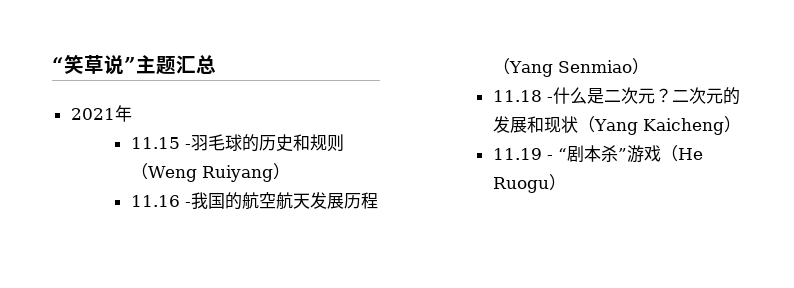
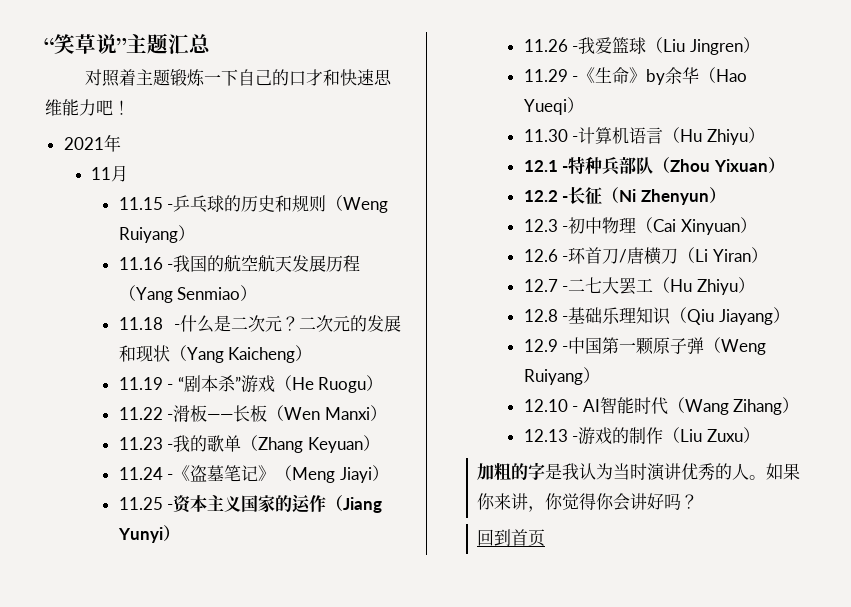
(216, 64) none -> [85,69,393,87] [45,99,130,116] // 对照着主题锻炼一下自己的口才和快速思维能力吧！
(132, 113) none -> [91,165,129,182] // 11月
[190,134,225,151] 羽毛 -> [173,195,208,213] 乒乓
(566, 182) none -> [118,405,387,422] [118,435,380,453] [118,465,389,483] [118,494,383,513] [117,525,180,543] [523,37,760,55] [523,67,748,85] [523,97,584,115] [523,127,765,145] [523,156,785,175] [523,187,726,205] [523,217,757,235] [523,247,768,265] [523,277,755,295] [523,307,790,325] [523,337,767,355] [523,367,600,385] [523,397,800,415] [523,427,760,445] [477,462,801,481] [477,493,699,512] [477,529,546,547] // 11.22 -滑板——长板（Wen Manxi） // 11.23 -我的歌单（Zhang Keyuan） // 11.24 -《盗墓笔记》（Meng Jiayi） // 11.25 -资本主义国家的运作（Jiang Yunyi） // 11.26 -我爱篮球（Liu Jingren） // 11.29 -《生命》by余华（Hao Yueqi） // 11.30 -计算机语言（Hu Zhiyu） // 12.1 -特种兵部队（Zhou Yixuan） // 12.2 -长征（Ni Zhenyun） // 12.3 -初中物理（Cai Xinyuan） // 12.6 -环首刀/唐横刀（Li Yiran） // 12.7 -二七大罢工（Hu Zhiyu） // 12.8 -基础乐理知识（Qiu Jiayang） // 12.9 -中国第一颗原子弹（Weng Ruiyang） // 12.10 - AI智能时代（Wang Zihang） // 12.13 -游戏的制作（Liu Zuxu） // 加粗的字是我认为当时演讲优秀的人。如果你来讲，你觉得你会讲好吗？ // 回到首页

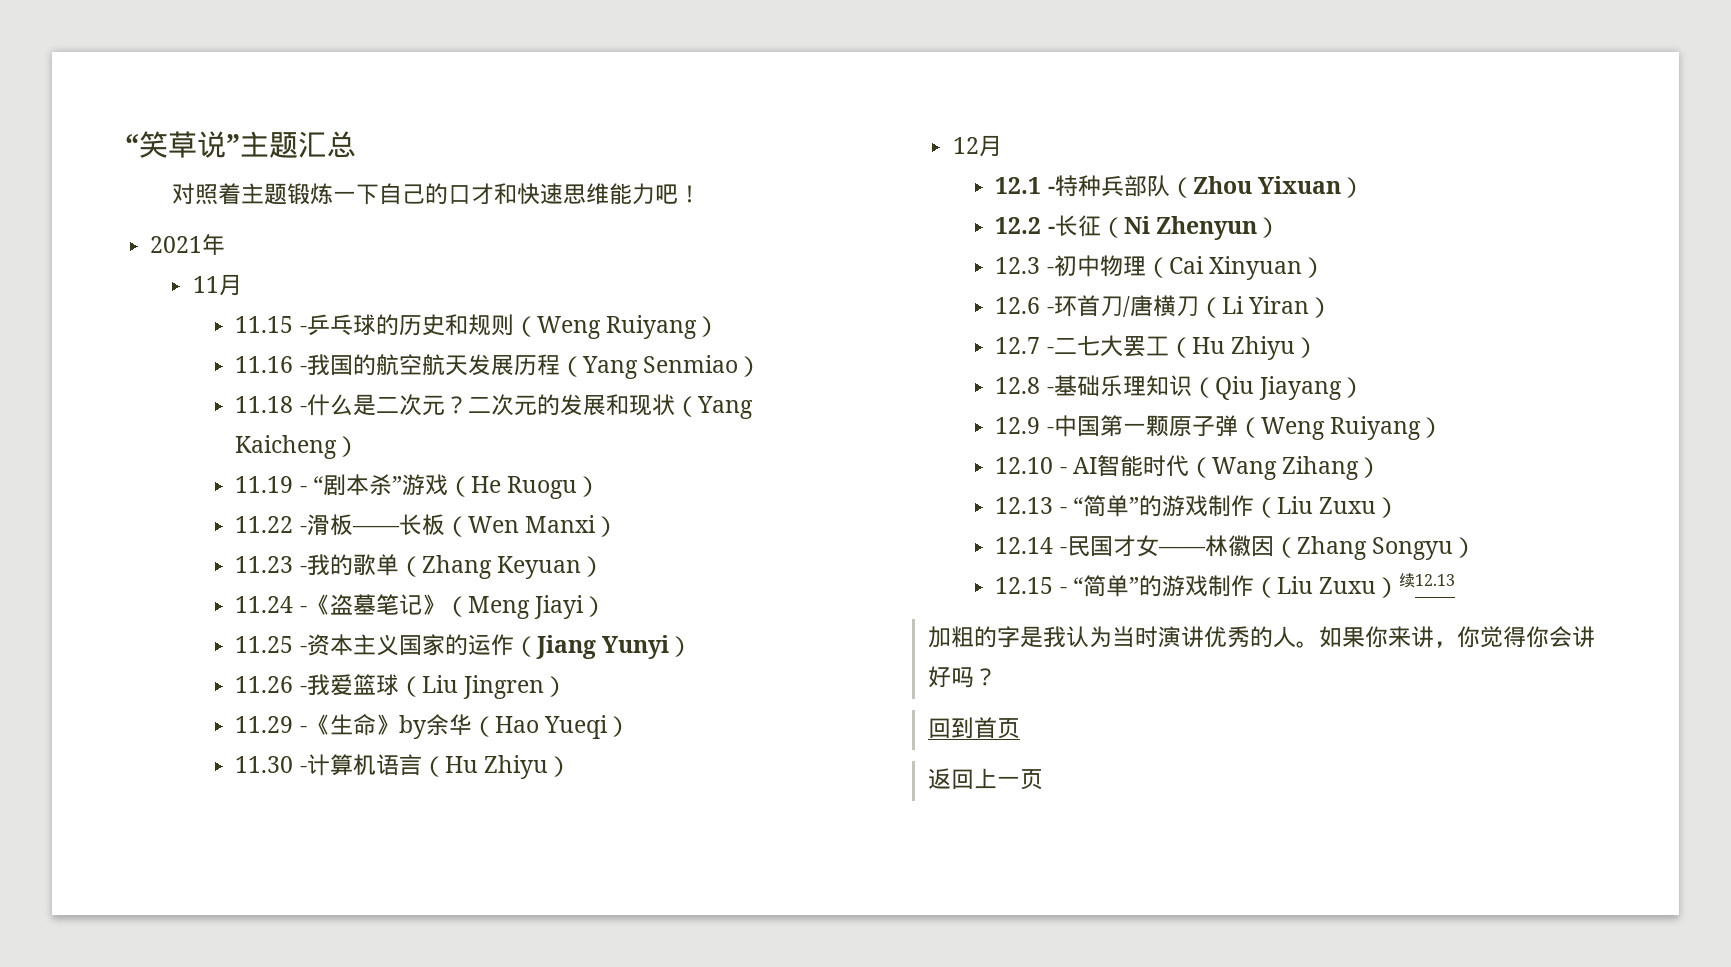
(765, 135) none -> [952,135,1002,157] // 12月
[578,427,760,445] 游戏的制作（Liu Zuxu） -> [1072,495,1400,518] [995,535,1476,560] [995,573,1456,598] “简单”的游戏制作（Liu Zuxu） // 12.14 -民国才女——林徽因（Zhang Songyu） // 12.15 - “简单”的游戏制作（Liu Zuxu）续12.13
(546, 538) none -> [927,768,1043,790] // 返回上一页

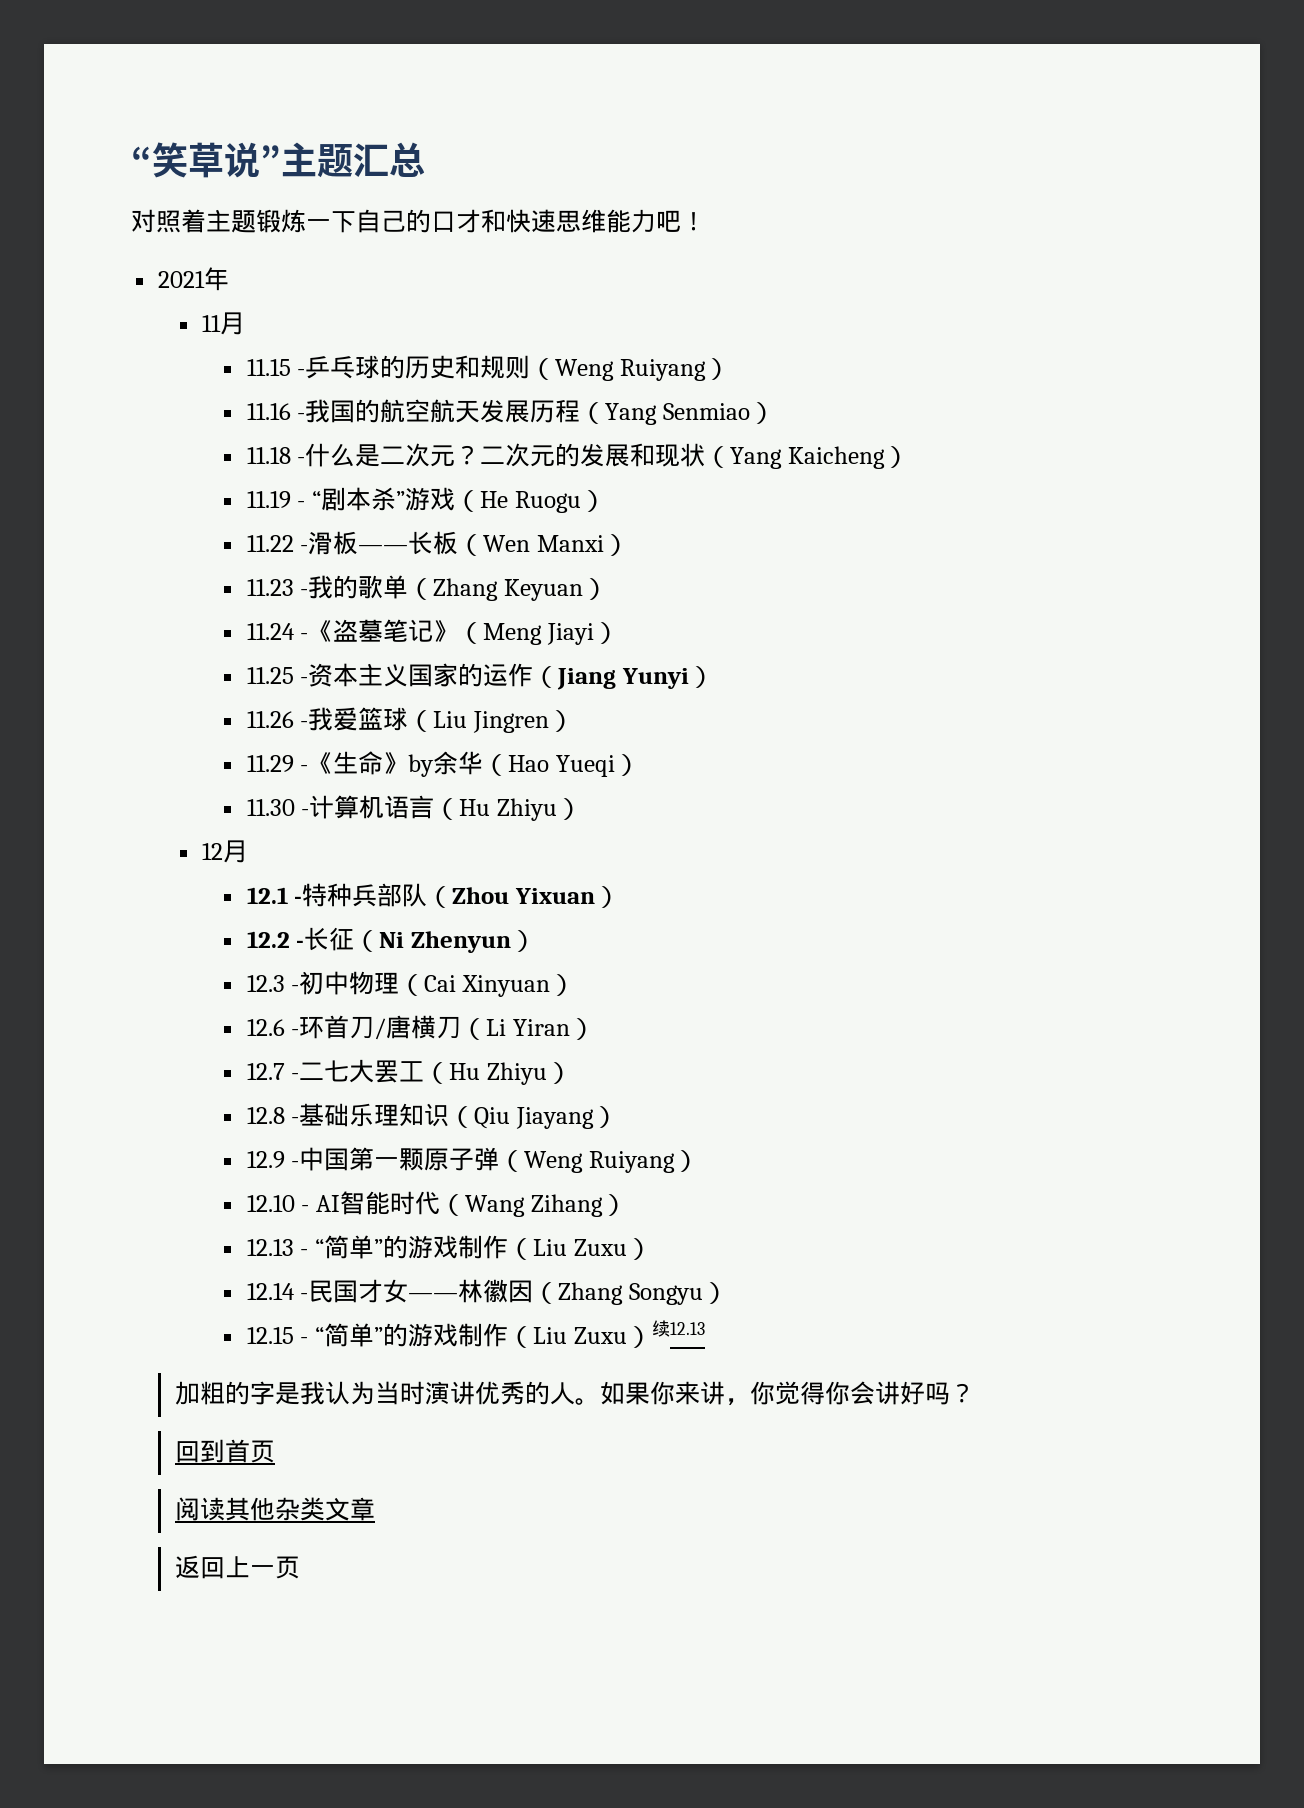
(1020, 728) none -> [175,1497,376,1521] // 阅读其他杂类文章

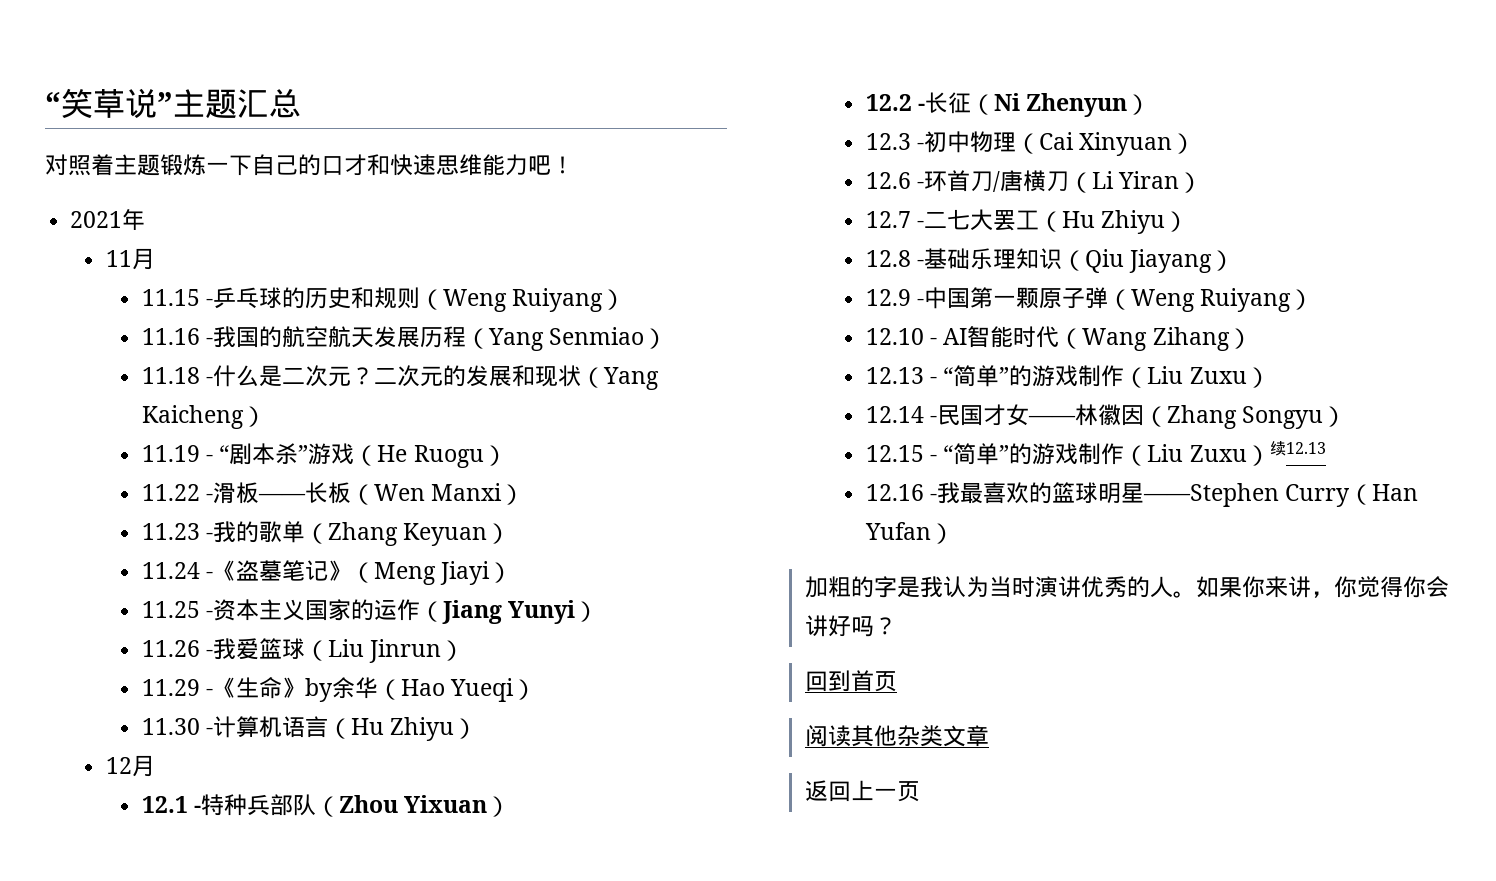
[473,711,550,733] Jingren -> [369,639,442,663] Jinrun
(705, 1328) none -> [865,482,1419,507] [864,522,954,544] // 12.16 -我最喜欢的篮球明星——Stephen Curry（Han Yufan）

